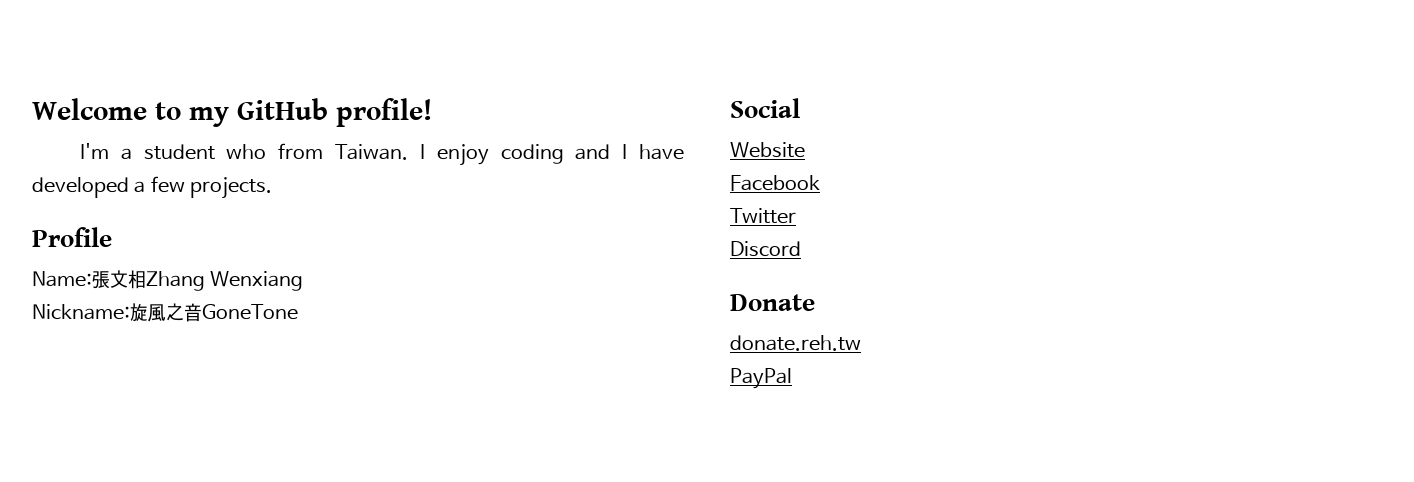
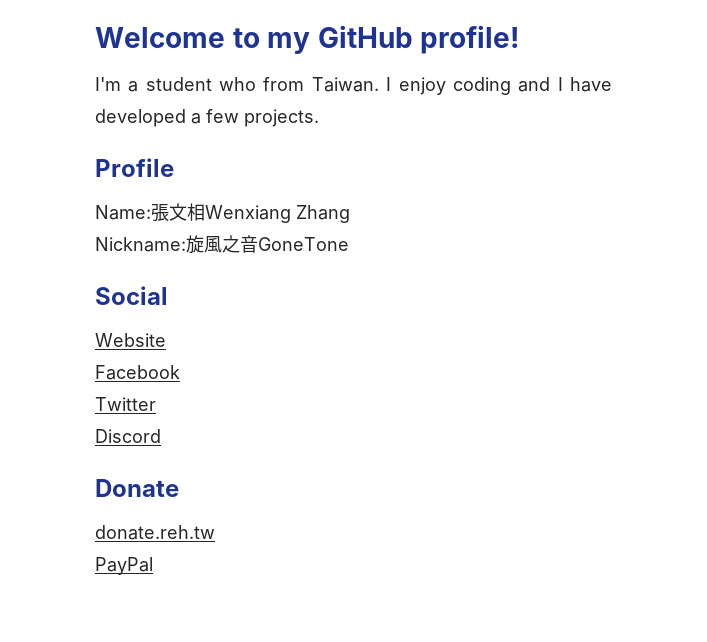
(146, 279) none -> [205,205,291,223] Wenxiang
[210,271,304,291] Wenxiang -> (350, 214) none

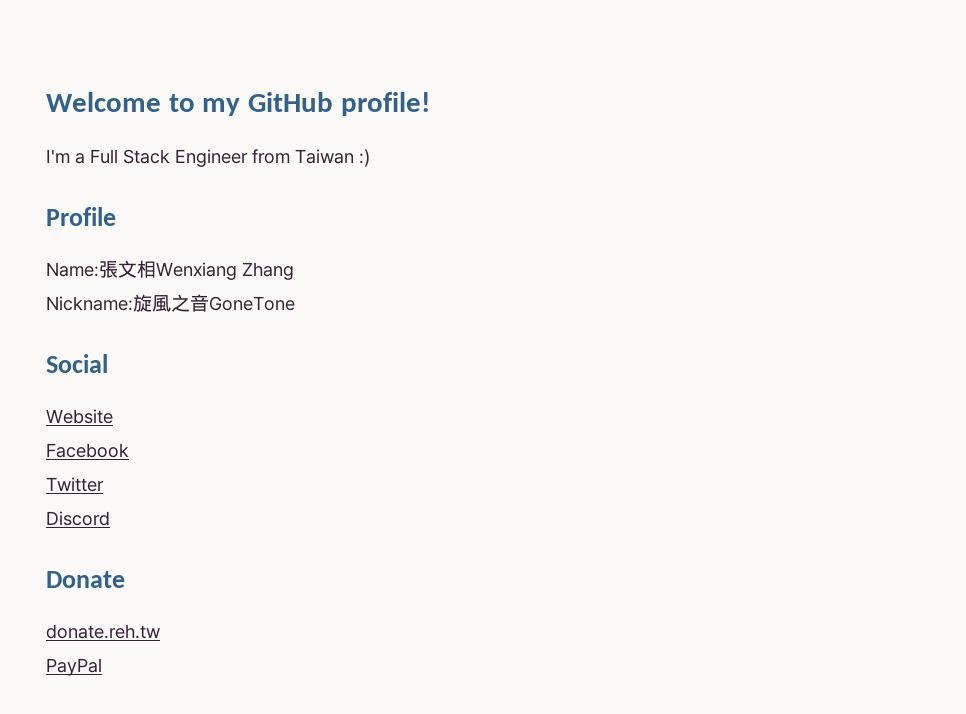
[145,77,612,95] [95,109,319,127] student who from Taiwan. I enjoy coding and I have developed a few projects. -> [90,149,370,167] Full Stack Engineer from Taiwan :)

